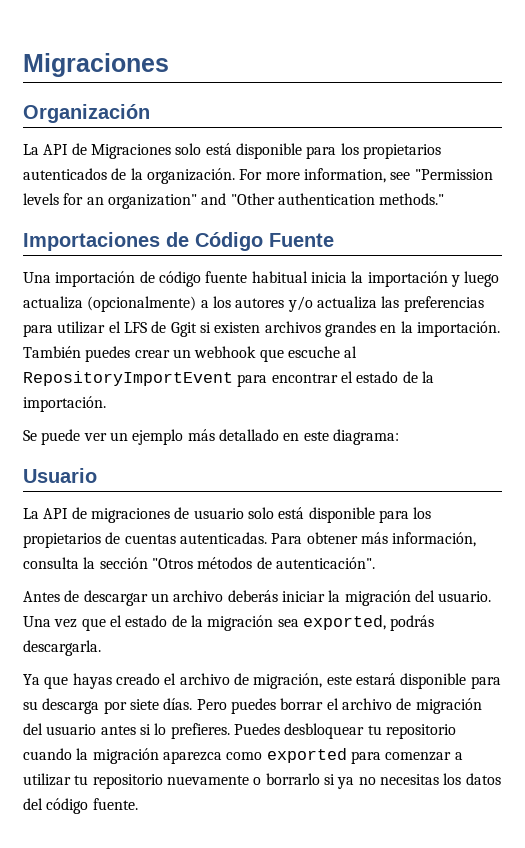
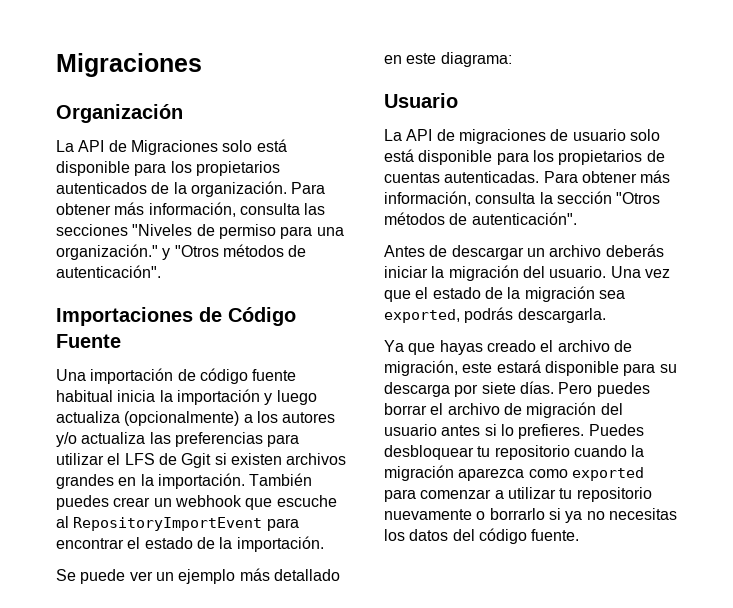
[239,168,493,183] [23,193,445,209] For more information, see "Permission levels for an organization" and "Other authentication methods." -> [291,182,326,194] [56,202,326,217] [56,224,344,239] [56,244,307,260] [56,265,161,278] Para obtener más información, consulta las secciones "Niveles de permiso para una organización." y "Otros métodos de autenticación".

